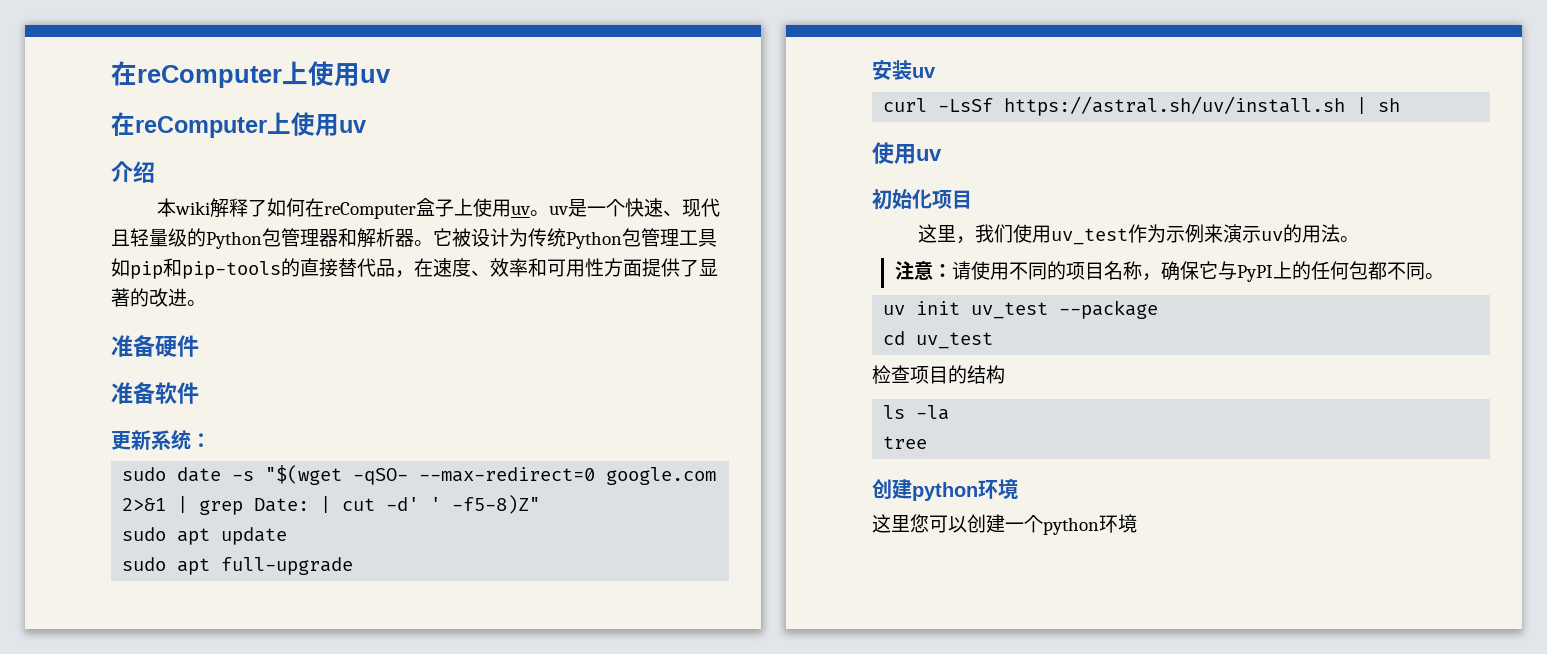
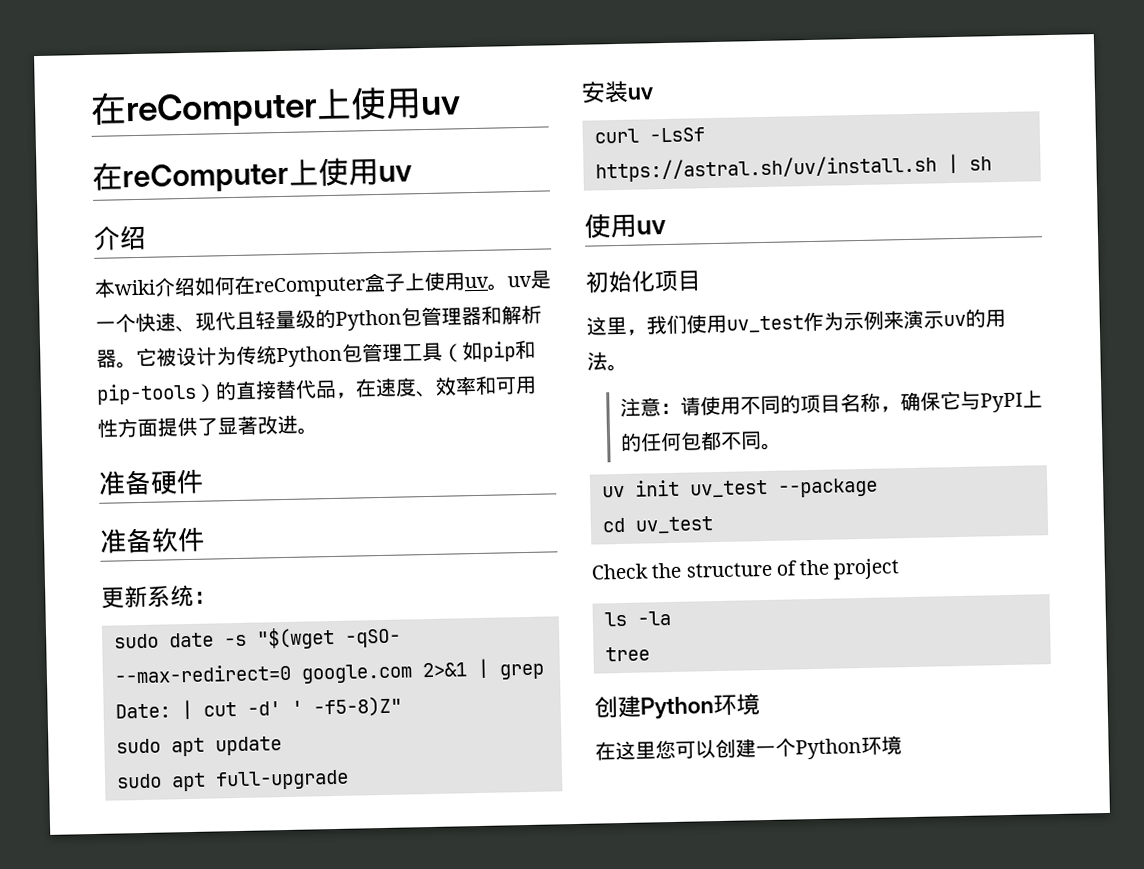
[209,198,267,218] 解释了 -> [154,276,196,297] 介绍
(717, 238) none -> [442,343,463,363] （
(281, 270) none -> [195,383,217,403] ）
[130,288,149,307] 的 -> (258, 425) none
[872,365,1005,384] 检查项目的结构 -> [591,558,901,580] Check the structure of the project
[912,482,978,501] python -> [640,696,714,720] Python
(1018, 489) none -> [595,741,616,761] 在
[1043,517,1099,535] python -> [795,738,862,760] Python

